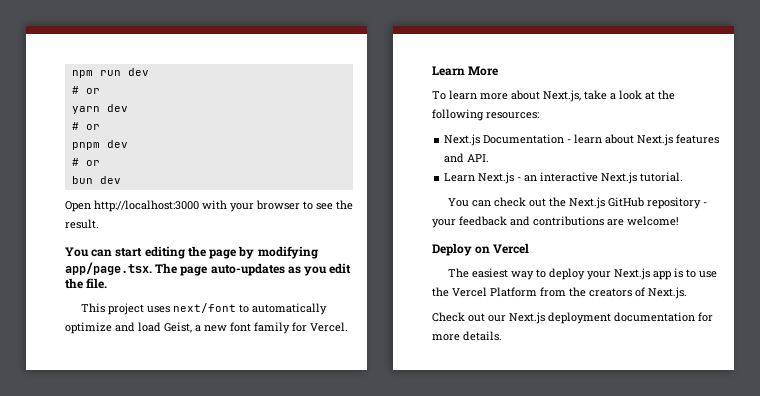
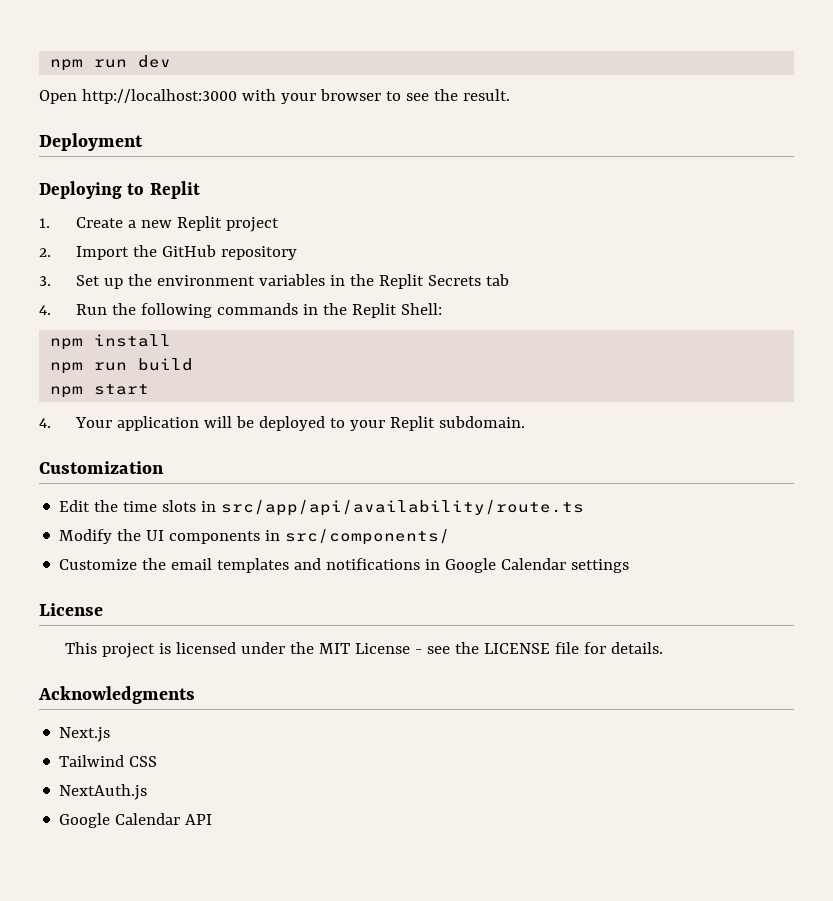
[71,86,100,94] [71,104,128,114] [71,122,100,130] [71,140,128,150] [71,158,100,166] [71,176,121,184] // # or // yarn dev // # or // pnpm dev // # or // bun dev -> (172, 61) none
[65,246,318,259] [65,262,352,276] [65,278,108,289] [81,303,328,315] [65,322,348,334] [432,66,499,76] [432,90,675,102] [432,109,539,121] [444,134,720,146] [444,153,490,163] [444,172,684,184] [448,197,708,209] [432,216,679,228] [432,243,530,256] [448,268,718,280] [432,287,687,299] [432,312,713,324] [432,331,502,341] You can start editing the page by modifying app/page.tsx. The page auto-updates as you edit the file. // This project uses next/font to automatically optimize and load Geist, a new font family for Vercel. // Learn More // To learn more about Next.js, take a look at the following resources: // Next.js Documentation - learn about Next.js features and API. // Learn Next.js - an interactive Next.js tutorial. // You can check out the Next.js GitHub repository - your feedback and contributions are welcome! // Deploy on Vercel // The easiest way to deploy your Next.js app is to use the Vercel Platform from the creators of Next.js. // Check out our Next.js deployment documentation for more details. -> [39,133,143,151] [39,181,200,199] [39,216,279,232] [39,245,297,260] [39,274,509,289] [39,303,442,318] [50,334,172,350] [50,358,194,374] [50,384,150,398] [39,416,525,431] [39,461,164,474] [59,500,585,516] [59,529,451,545] [59,558,630,573] [39,603,103,616] [64,642,663,658] [38,686,195,704] [59,727,111,742] [59,755,158,767] [59,784,148,800] [59,813,213,828] Deployment // Deploying to Replit // 1. Create a new Replit project // 2. Import the GitHub repository // 3. Set up the environment variables in the Replit Secrets tab // 4. Run the following commands in the Replit Shell: // npm install // npm run build // npm start // 4. Your application will be deployed to your Replit subdomain. // Customization // Edit the time slots in src/app/api/availability/route.ts // Modify the UI components in src/components/ // Customize the email templates and notifications in Google Calendar settings // License // This project is licensed under the MIT License - see the LICENSE file for details. // Acknowledgments // Next.js // Tailwind CSS // NextAuth.js // Google Calendar API

